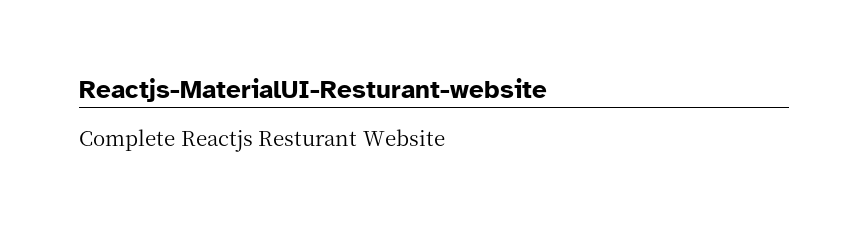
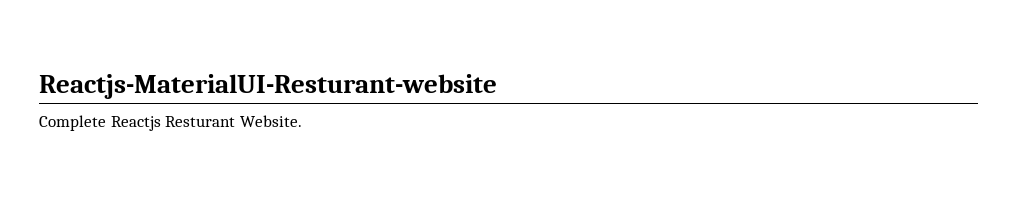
[362,129,445,146] Website -> [239,115,302,127] Website.

